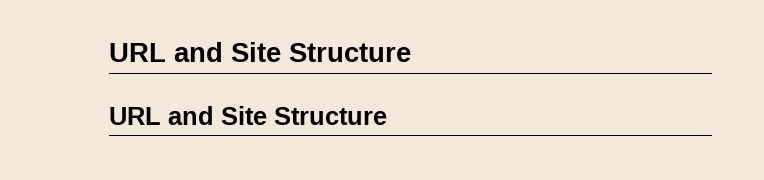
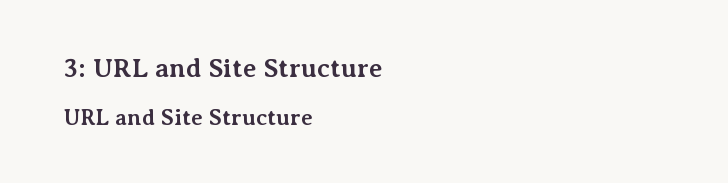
(109, 52) none -> [64,58,86,77] 3:

